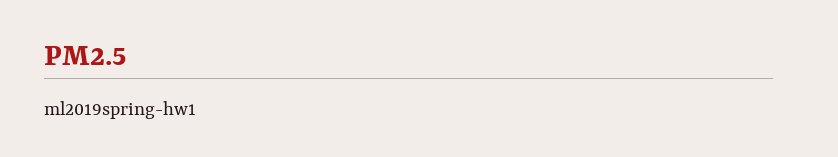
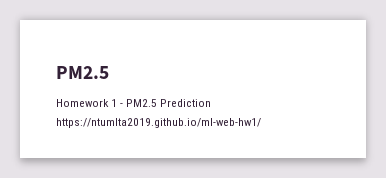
[44,101,196,119] ml2019spring-hw1 -> [56,99,212,107] [56,118,261,128] Homework 1 - PM2.5 Prediction // https://ntumlta2019.github.io/ml-web-hw1/

